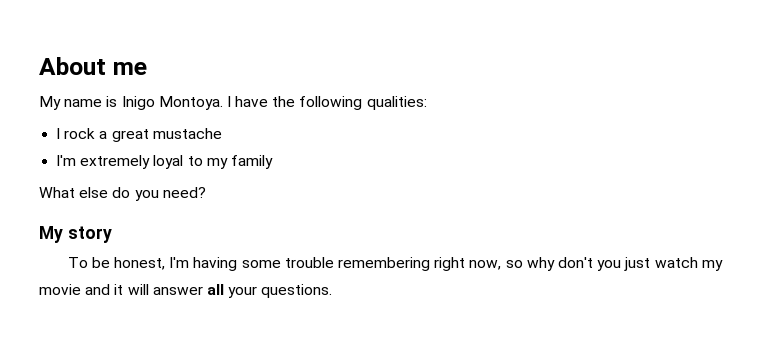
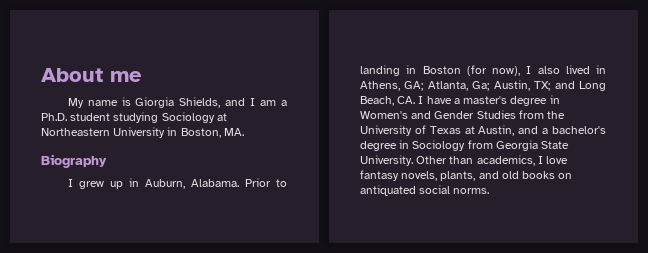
[121,96,427,110] [56,128,222,142] [56,155,273,169] [39,187,206,201] [39,226,112,243] [67,257,723,271] [39,284,333,298] Inigo Montoya. I have the following qualities: // I rock a great mustache // I'm extremely loyal to my family // What else do you need? // My story // To be honest, I'm having some trouble remembering right now, so why don't you just watch my movie and it will answer all your questions. -> [135,97,287,108] [41,112,227,123] [41,127,244,138] [41,154,107,168] [67,178,287,189] [360,65,606,76] [360,80,606,91] [360,95,560,106] [360,110,566,119] [360,125,606,136] [360,140,570,151] [360,155,569,166] [360,170,573,181] [360,185,490,196] Giorgia Shields, and I am a Ph.D. student studying Sociology at Northeastern University in Boston, MA. // Biography // I grew up in Auburn, Alabama. Prior to landing in Boston (for now), I also lived in Athens, GA; Atlanta, Ga; Austin, TX; and Long Beach, CA. I have a master's degree in Women's and Gender Studies from the University of Texas at Austin, and a bachelor's degree in Sociology from Georgia State University. Other than academics, I love fantasy novels, plants, and old books on antiquated social norms.

